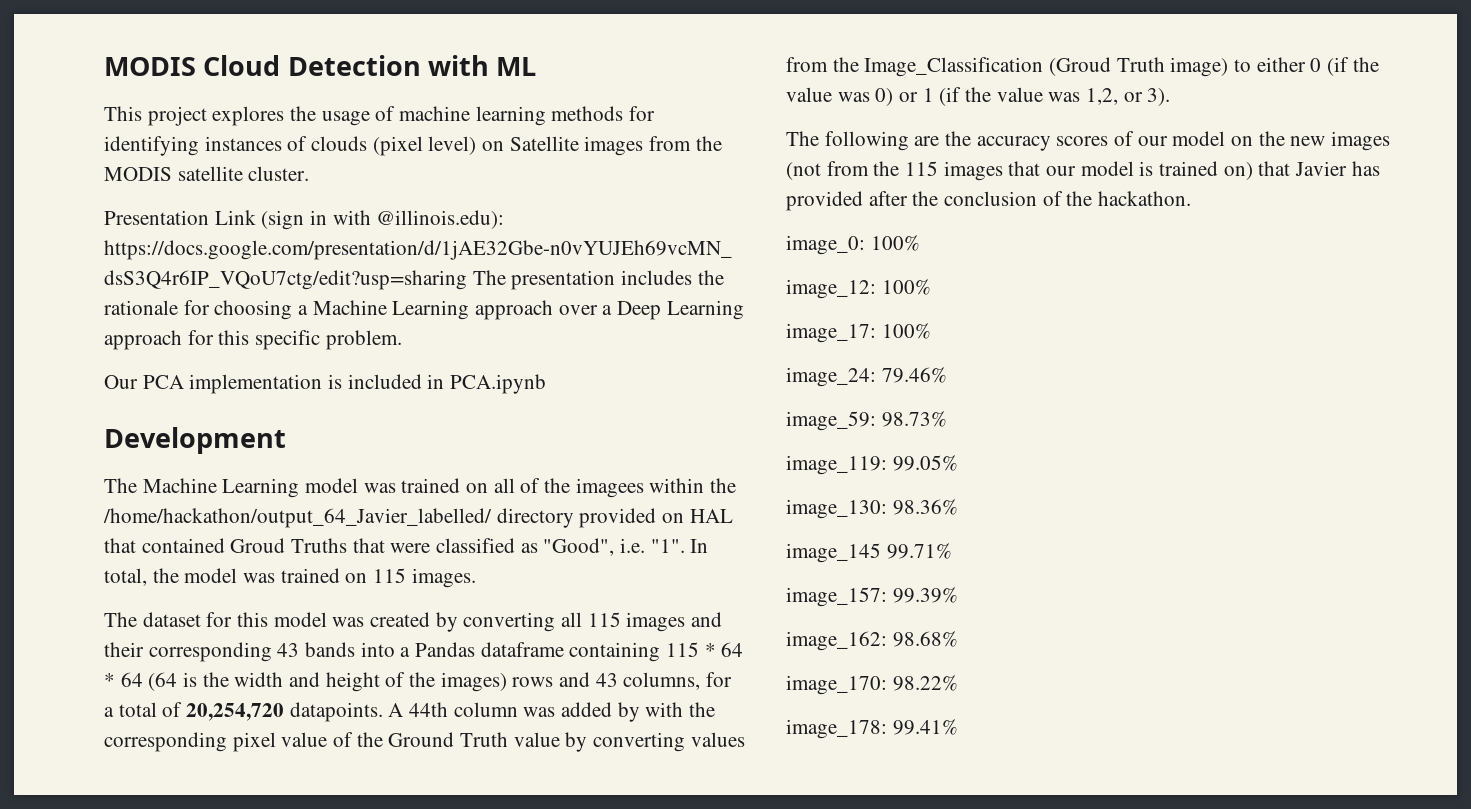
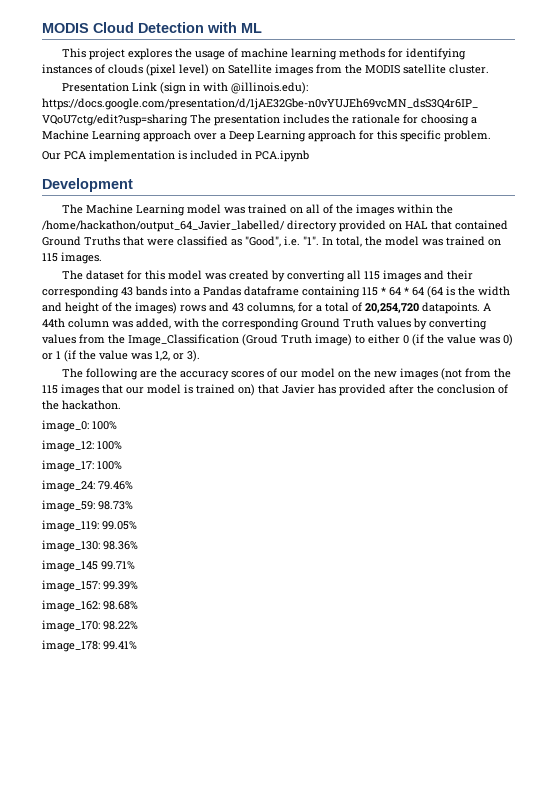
[575,478,644,498] imagees -> [355,204,394,216] images
[230,538,286,553] Groud -> [42,236,81,246] Ground
[561,702,640,722] added by -> [136,318,171,329] added,
[232,732,383,752] pixel value of the -> (299, 324) none
[513,732,560,747] value -> [377,318,411,328] values

